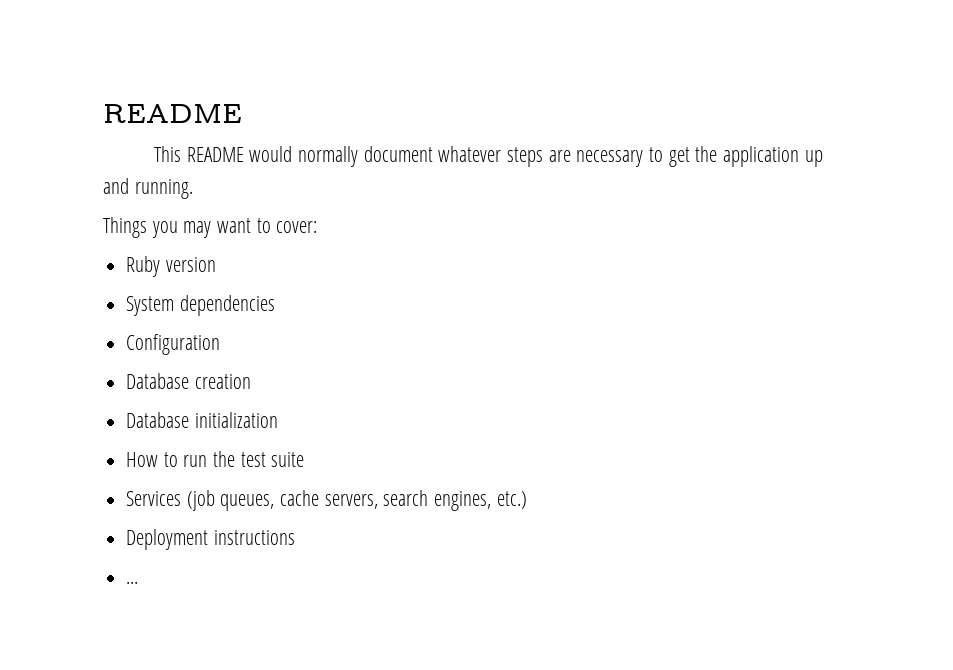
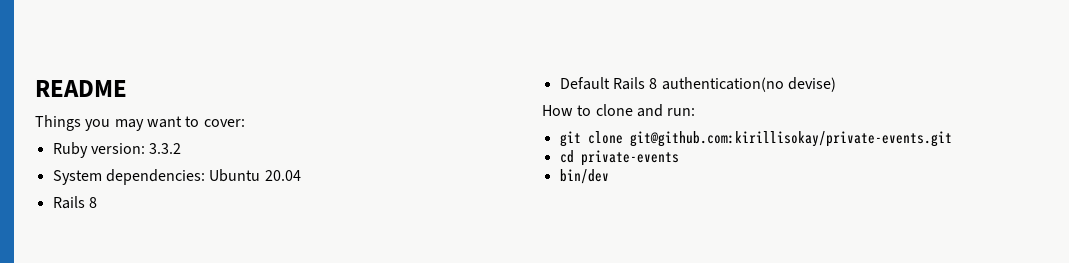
[103,104,242,123] [153,146,823,167] [103,178,193,199] README // This README would normally document whatever steps are necessary to get the application up and running. -> [35,80,127,97] README
[165,257,216,272] version -> [90,143,182,154] version: 3.3.2
[179,295,275,316] [126,334,221,355] [126,373,251,389] [126,412,278,428] [126,451,305,467] [126,490,527,511] [126,529,295,550] [126,581,139,584] dependencies // Configuration // Database creation // Database initialization // How to run the test suite // Services (job queues, cache servers, search engines, etc.) // Deployment instructions // ... -> [105,169,301,185] [52,196,97,209] [559,77,836,92] [542,104,696,117] [559,131,952,147] [559,150,679,166] [559,169,609,184] dependencies: Ubuntu 20.04 // Rails 8 // Default Rails 8 authentication(no devise) // How to clone and run: // git clone git@github.com:kirillisokay/private-events.git // cd private-events // bin/dev

